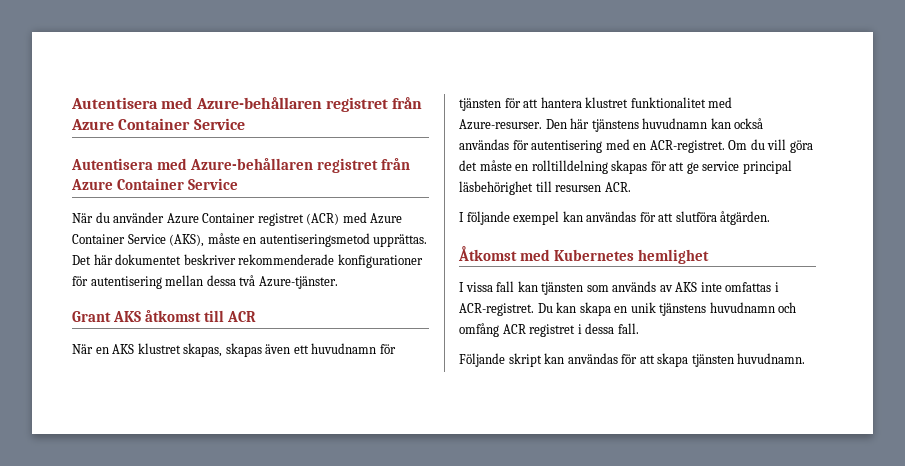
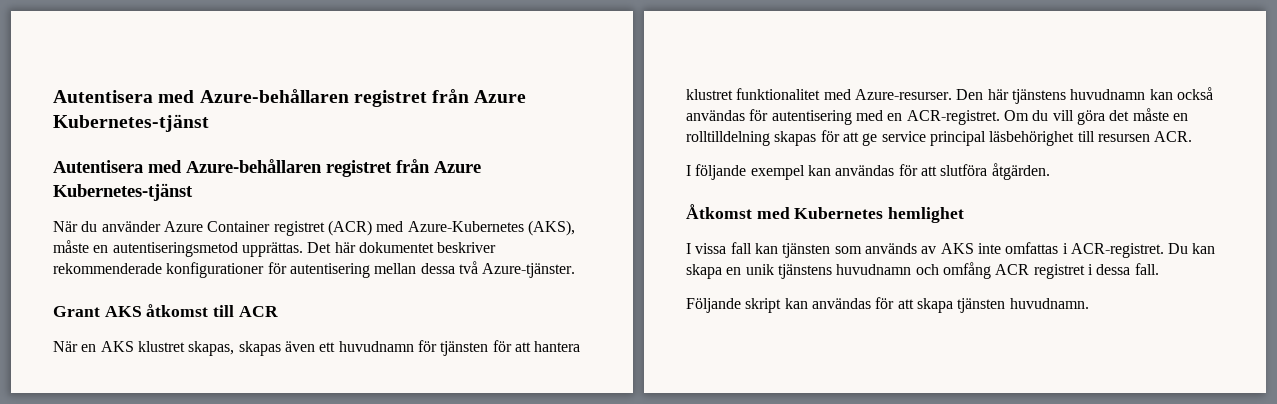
[71,97,423,112] [71,118,245,130] [71,158,411,173] [71,178,239,190] Autentisera med Azure-behållaren registret från Azure Container Service // Autentisera med Azure-behållaren registret från Azure Container Service -> [53,89,527,107] [53,114,209,132] [53,159,481,177] [53,183,193,201] Autentisera med Azure-behållaren registret från Azure Kubernetes-tjänst // Autentisera med Azure-behållaren registret från Azure Kubernetes-tjänst
[370,213,403,224] [72,234,166,244] Azure Container Service -> [407,221,524,232] Azure-Kubernetes

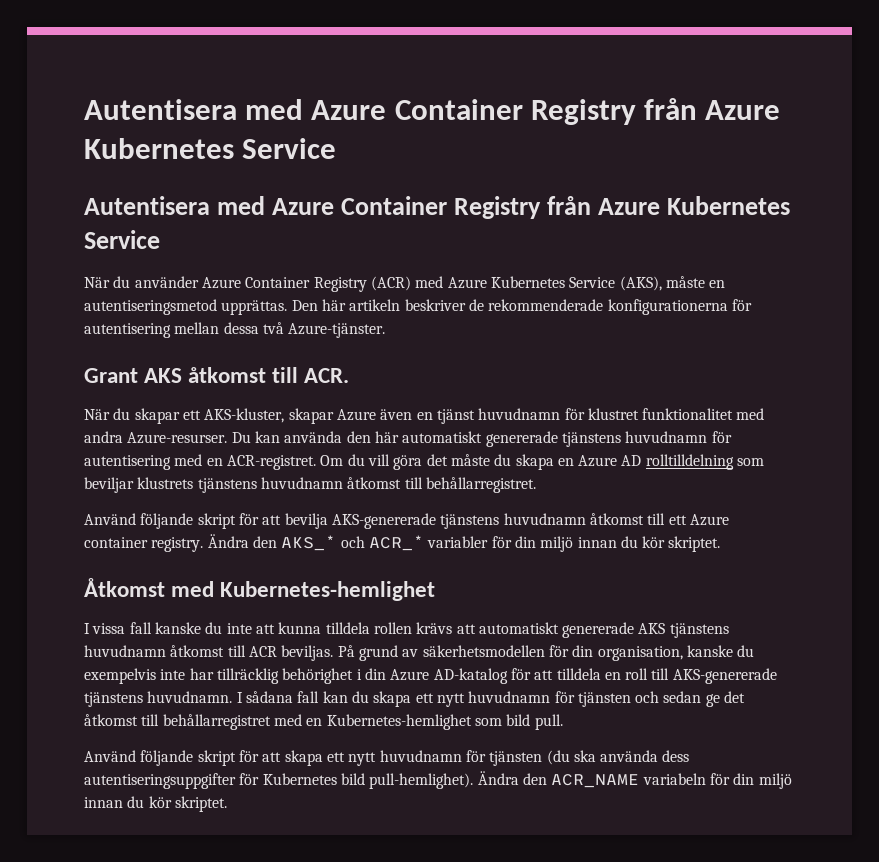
[53,89,527,107] [53,114,209,132] [53,159,481,177] [53,183,193,201] Autentisera med Azure-behållaren registret från Azure Kubernetes-tjänst // Autentisera med Azure-behållaren registret från Azure Kubernetes-tjänst -> [84,98,781,125] [84,138,337,159] [84,196,791,219] [84,230,160,249] Autentisera med Azure Container Registry från Azure Kubernetes Service // Autentisera med Azure Container Registry från Azure Kubernetes Service
[273,221,325,236] registret -> [313,277,367,292] Registry
[407,221,524,232] Azure-Kubernetes -> [447,276,616,289] Azure Kubernetes Service
[307,242,497,253] [53,262,265,278] Det här dokumentet beskriver rekommenderade konfigurationer -> [291,299,728,315] Den här artikeln beskriver de rekommenderade konfigurationerna
[238,306,278,317] [53,340,581,356] [686,87,1213,104] [686,110,745,121] ACR // När en AKS klustret skapas, skapas även ett huvudnamn för tjänsten för att hantera klustret funktionalitet med Azure-resurser. Den här tjänstens huvudnamn kan också användas -> [304,368,350,383] [84,408,765,424] [84,431,708,447] ACR. // När du skapar ett AKS-kluster, skapar Azure även en tjänst huvudnamn för klustret funktionalitet med andra Azure-resurser. Du kan använda den här automatiskt genererade tjänstens huvudnamn
[1172,113,1188,121] [686,130,1193,146] [686,163,1050,180] en rolltilldelning skapas för att ge service principal läsbehörighet till resursen ACR. // I följande exempel kan användas för att slutföra åtgärden. -> [494,454,765,470] [84,477,536,493] [84,513,729,529] [84,534,721,552] du skapa en Azure AD rolltilldelning som beviljar klustrets tjänstens huvudnamn åtkomst till behållarregistret. // Använd följande skript för att bevilja AKS-genererade tjänstens huvudnamn åtkomst till ett Azure container registry. Ändra den AKS_* och ACR_* variabler för din miljö innan du kör skriptet.
[794,207,965,223] Kubernetes hemlighet -> [220,581,436,601] Kubernetes-hemlighet
[754,242,1216,258] [686,262,1159,279] [686,297,1089,313] kan tjänsten som används av AKS inte omfattas i ACR-registret. Du kan skapa en unik tjänstens huvudnamn och omfång ACR registret i dessa fall. // Följande skript kan användas för att skapa tjänsten huvudnamn. -> [154,622,729,638] [84,645,755,661] [84,668,777,684] [84,691,746,707] [84,714,563,730] [84,750,690,766] [84,771,792,789] [84,796,227,812] kanske du inte att kunna tilldela rollen krävs att automatiskt genererade AKS tjänstens huvudnamn åtkomst till ACR beviljas. På grund av säkerhetsmodellen för din organisation, kanske du exempelvis inte har tillräcklig behörighet i din Azure AD-katalog för att tilldela en roll till AKS-genererade tjänstens huvudnamn. I sådana fall kan du skapa ett nytt huvudnamn för tjänsten och sedan ge det åtkomst till behållarregistret med en Kubernetes-hemlighet som bild pull. // Använd följande skript för att skapa ett nytt huvudnamn för tjänsten (du ska använda dess autentiseringsuppgifter för Kubernetes bild pull-hemlighet). Ändra den ACR_NAME variabeln för din miljö innan du kör skriptet.

